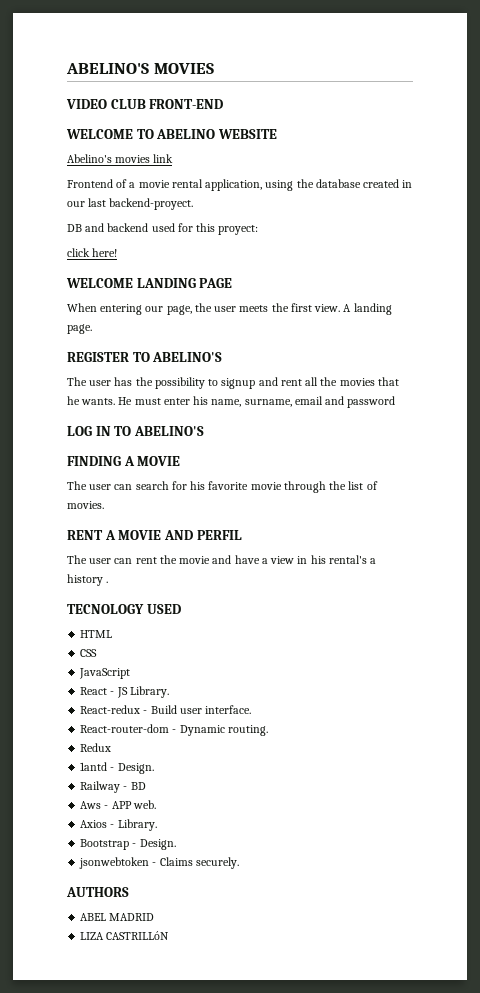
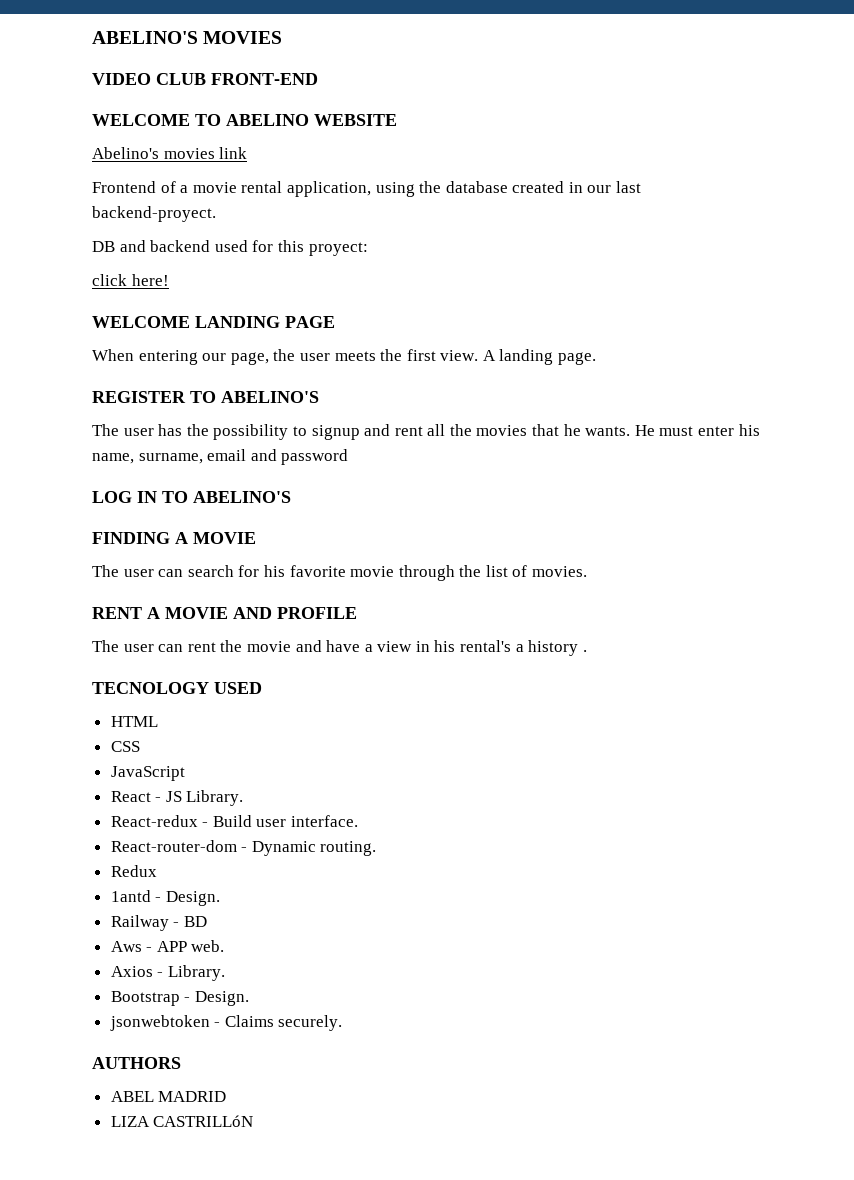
[196,530,242,540] PERFIL -> [277,607,357,619] PROFILE

